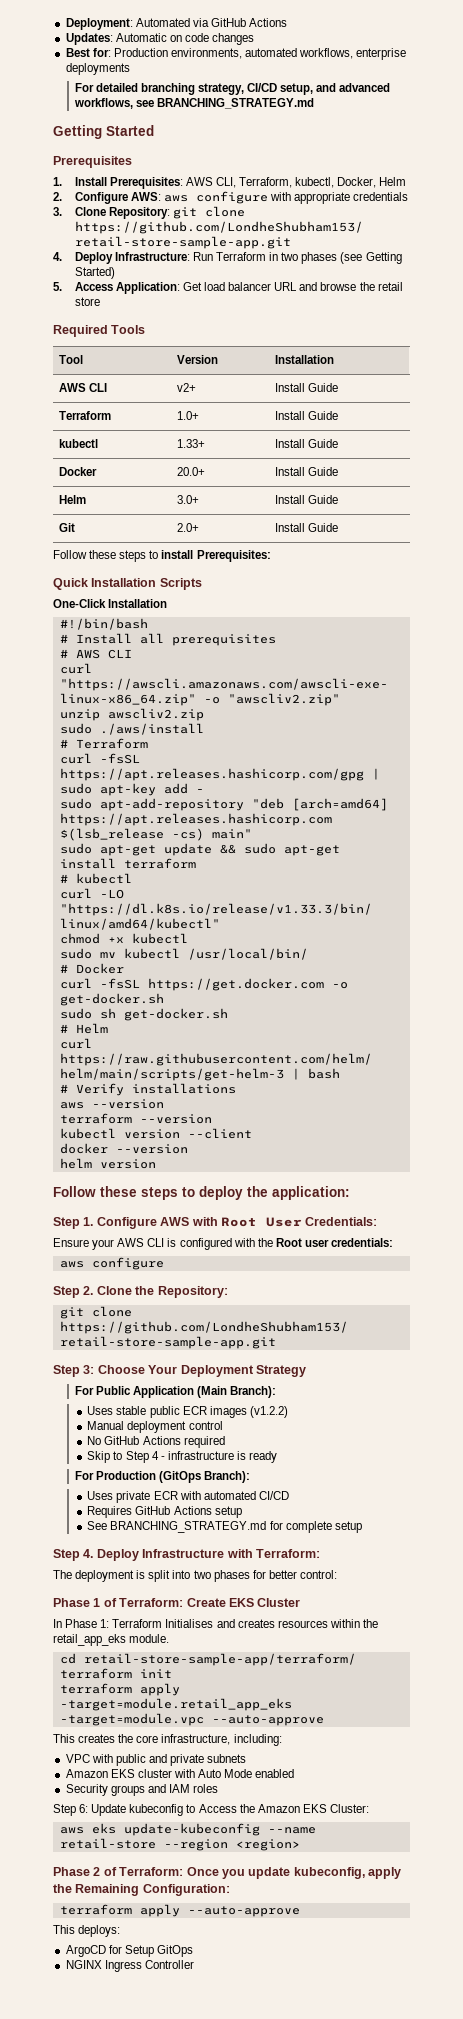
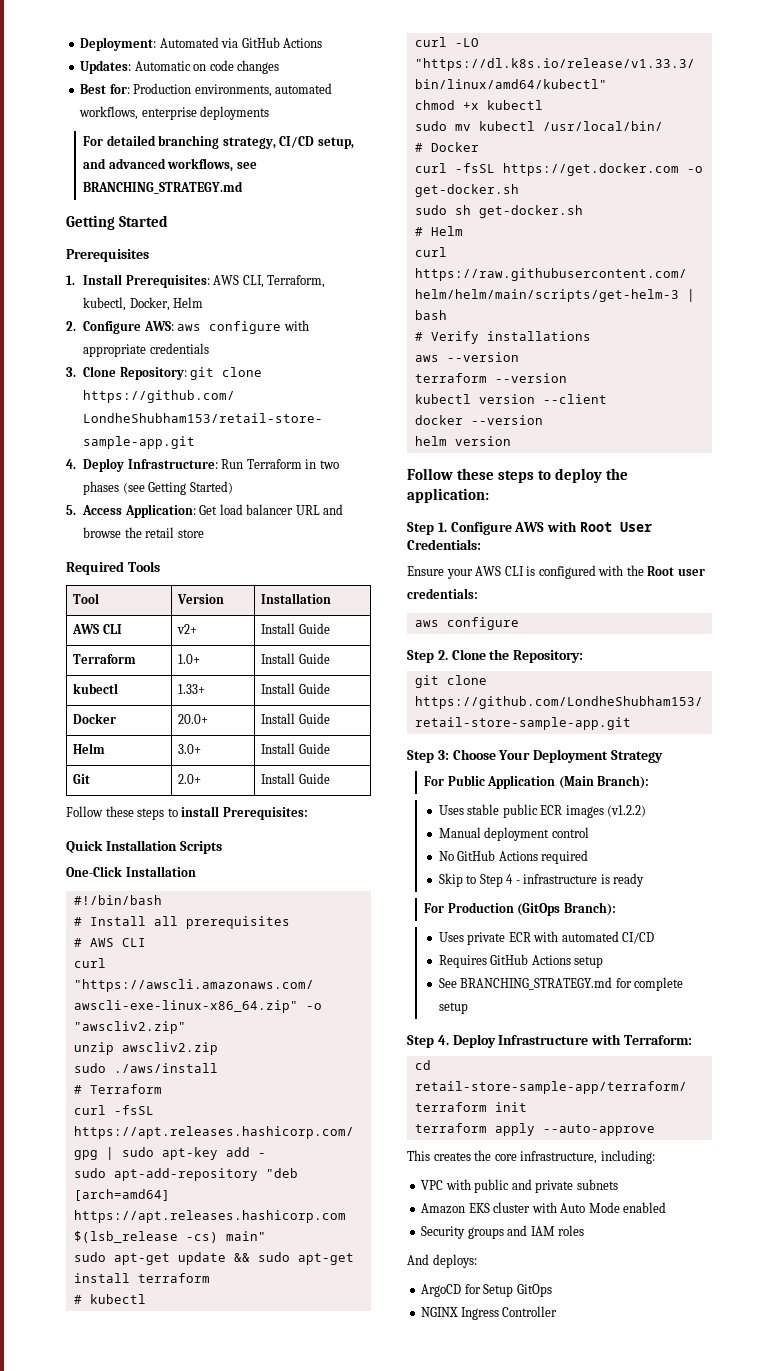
[53,1570,337,1582] [53,1598,301,1607] [53,1619,378,1628] [53,1634,170,1646] // The deployment is split into two phases for better control: // Phase 1 of Terraform: Create EKS Cluster // In Phase 1: Terraform Initialises and creates resources within the retail_app_eks module. -> (692, 1040) none
[59,1698,292,1711] [59,1713,204,1726] -target=module.retail_app_eks -target=module.vpc -> (535, 1129) none
[53,1804,369,1816] [59,1823,316,1836] [59,1838,300,1851] [53,1867,401,1879] [53,1884,230,1896] [59,1904,300,1917] [53,1925,75,1934] Step 6: Update kubeconfig to Access the Amazon EKS Cluster: // aws eks update-kubeconfig --name retail-store --region <region> // Phase 2 of Terraform: Once you update kubeconfig, apply the Remaining Configuration: // terraform apply --auto-approve // This -> [407,1254,429,1265] And

